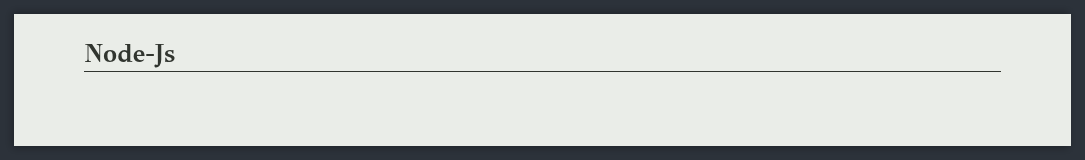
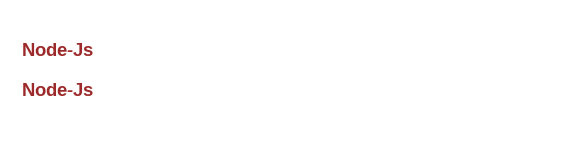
[84,44,175,68] Node-Js -> [22,43,93,56] [22,83,93,96] Node-Js // Node-Js

